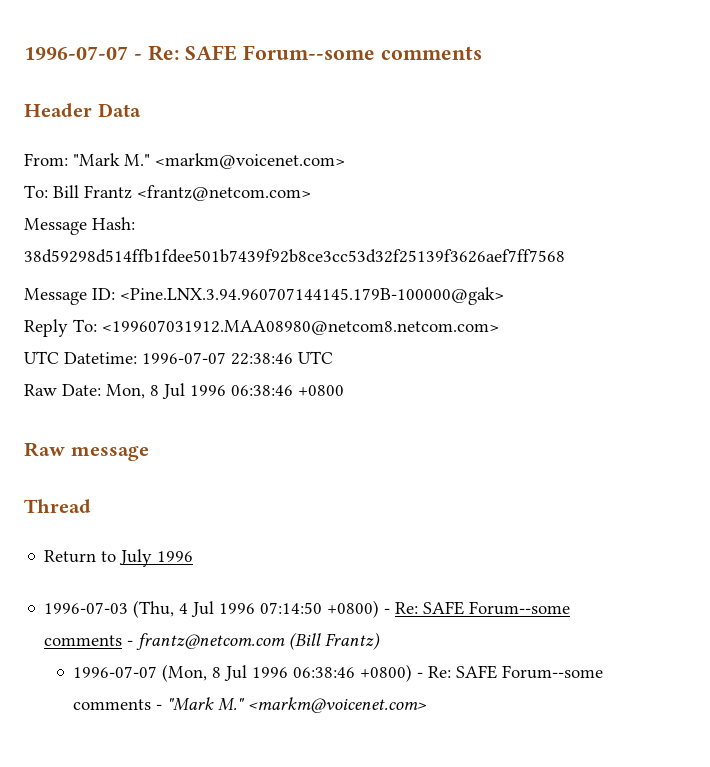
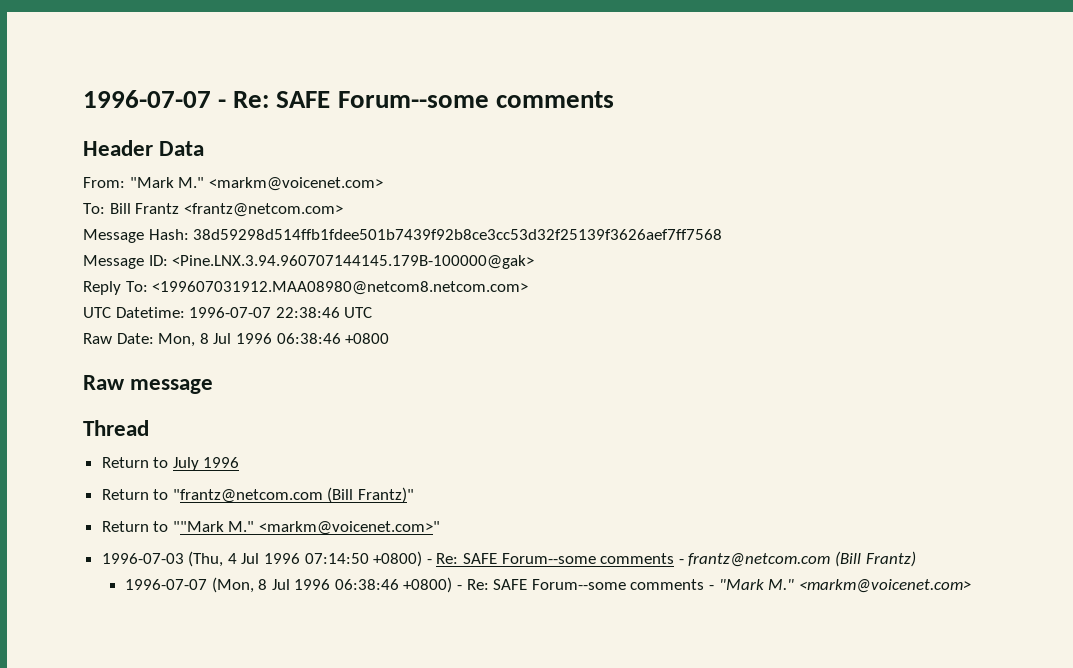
(194, 556) none -> [101,487,415,503] [101,521,441,535] // Return to "frantz@netcom.com (Bill Frantz)" // Return to ""Mark M." <markm@voicenet.com>"

